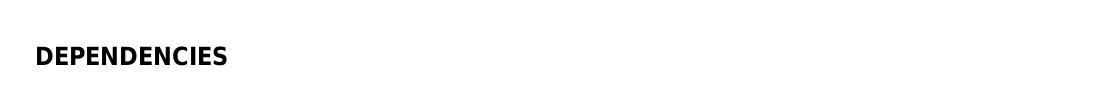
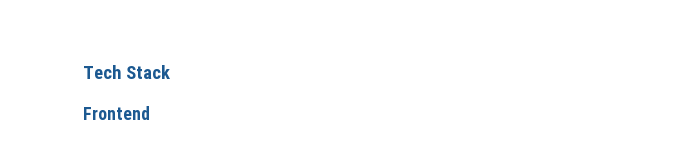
[35,46,228,66] DEPENDENCIES -> [83,65,170,79] [83,106,150,120] Tech Stack // Frontend

